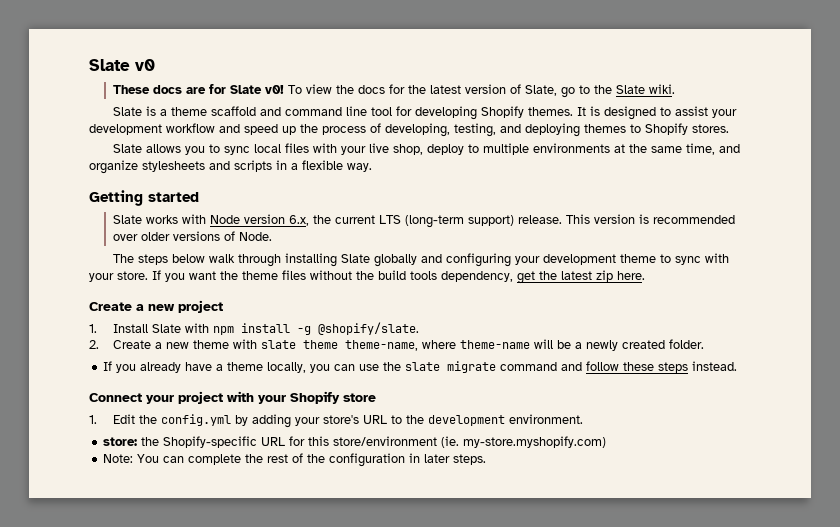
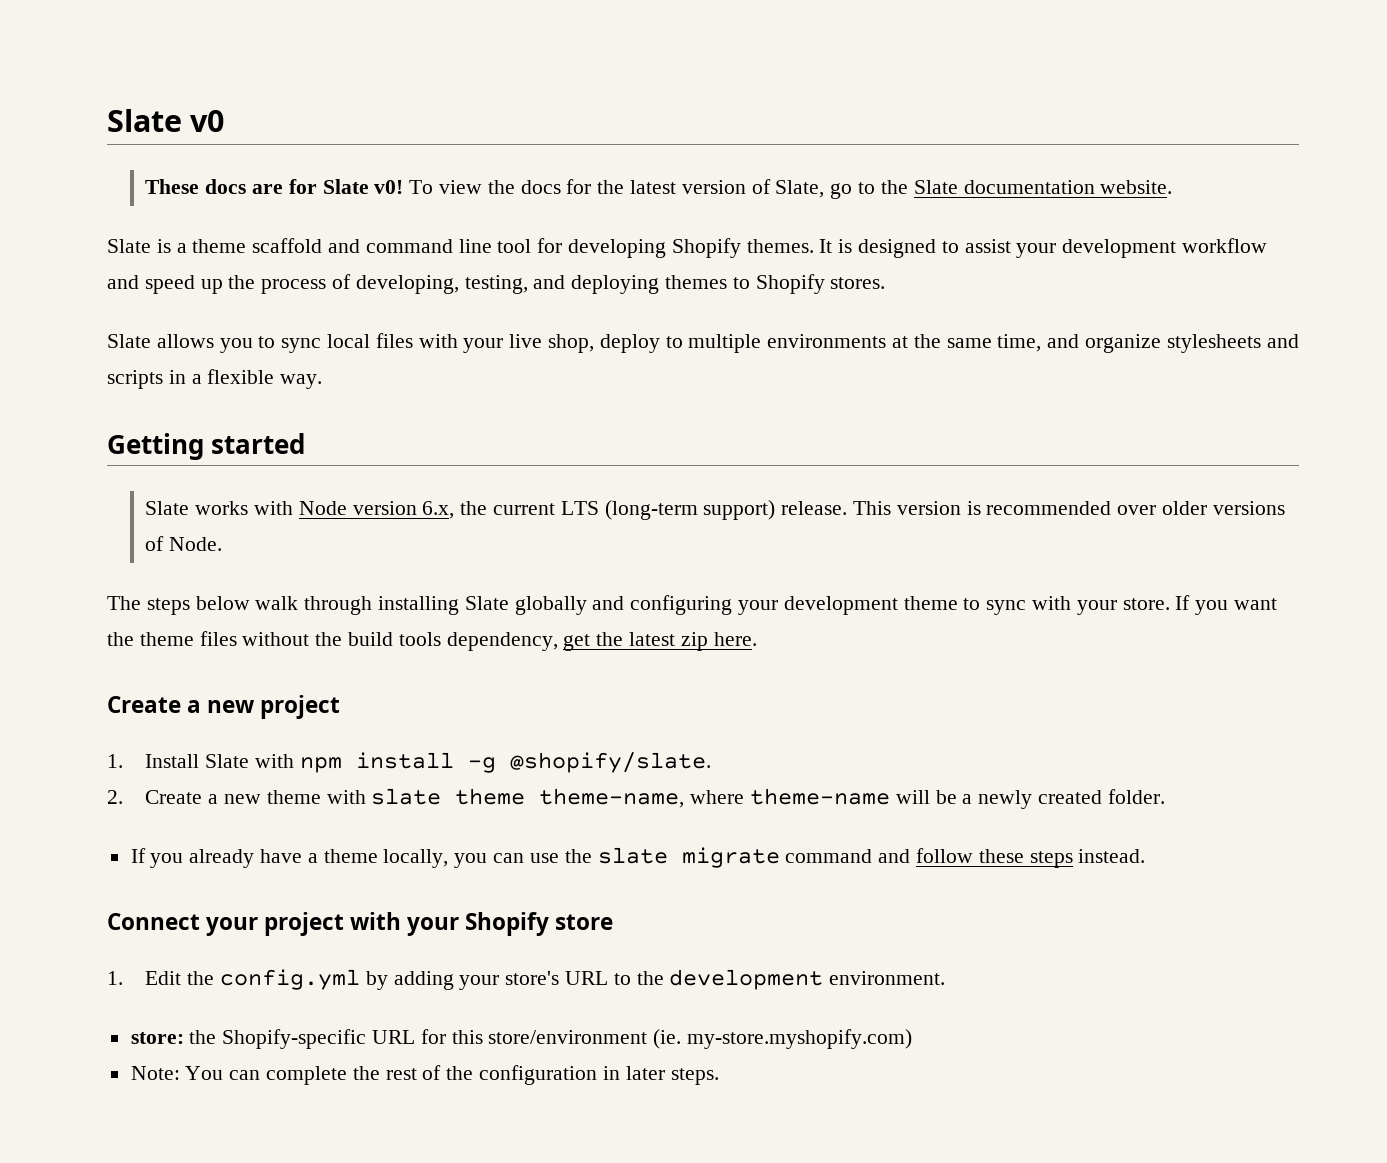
[648,84,675,94] wiki. -> [963,180,1173,194] documentation website.

